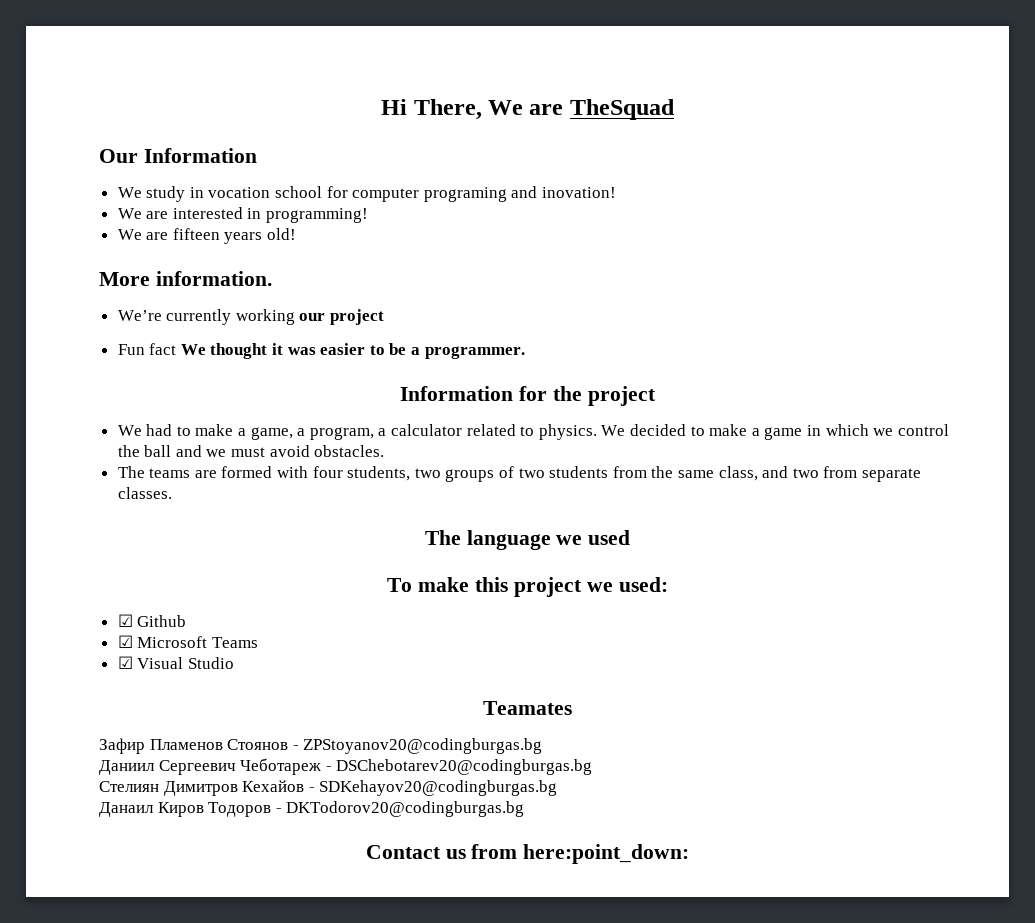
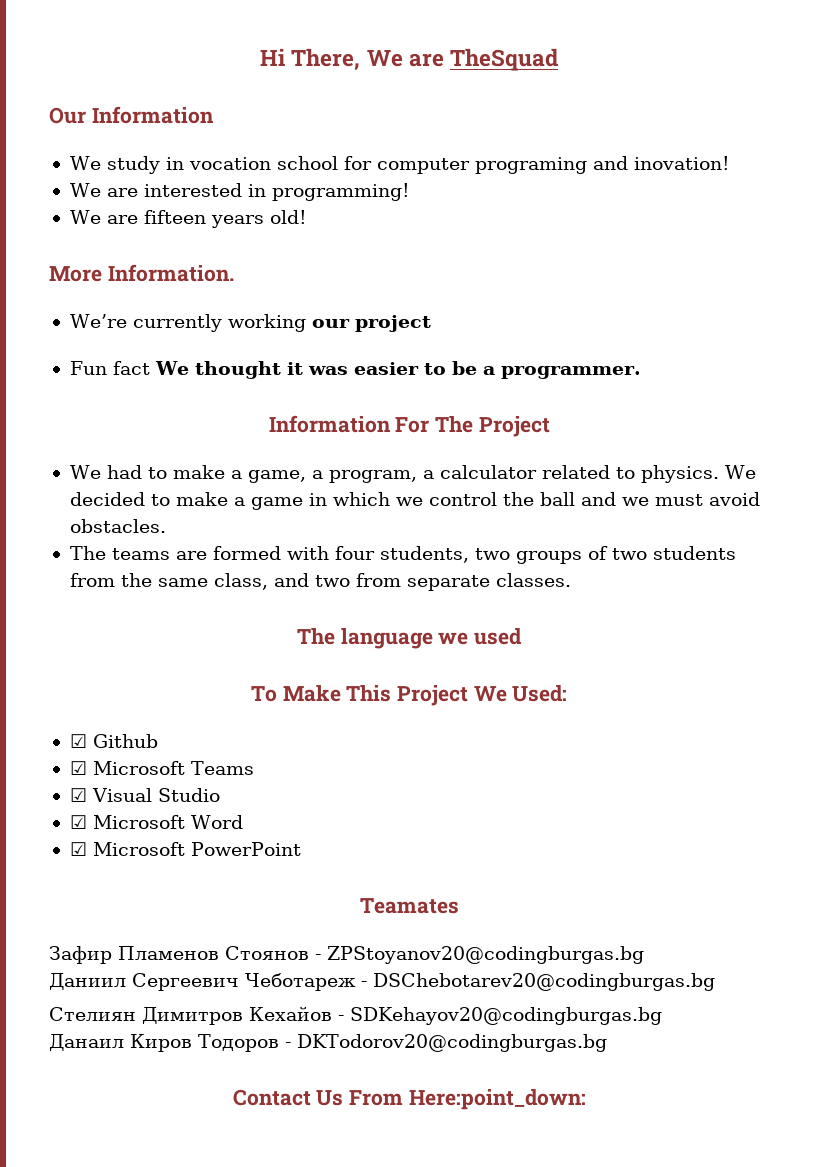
[155,271,272,286] information. -> [107,264,234,282] Information.
[519,386,656,406] for the project -> [395,416,550,437] For The Project
[418,577,668,597] make this project we used: -> [282,685,568,706] Make This Project We Used:
(234, 663) none -> [69,815,243,829] [69,842,301,856] // ☑ Microsoft Word // ☑ Microsoft PowerPoint
[445,844,690,864] us from here:point_down: -> [316,1089,586,1110] Us From Here:point_down:

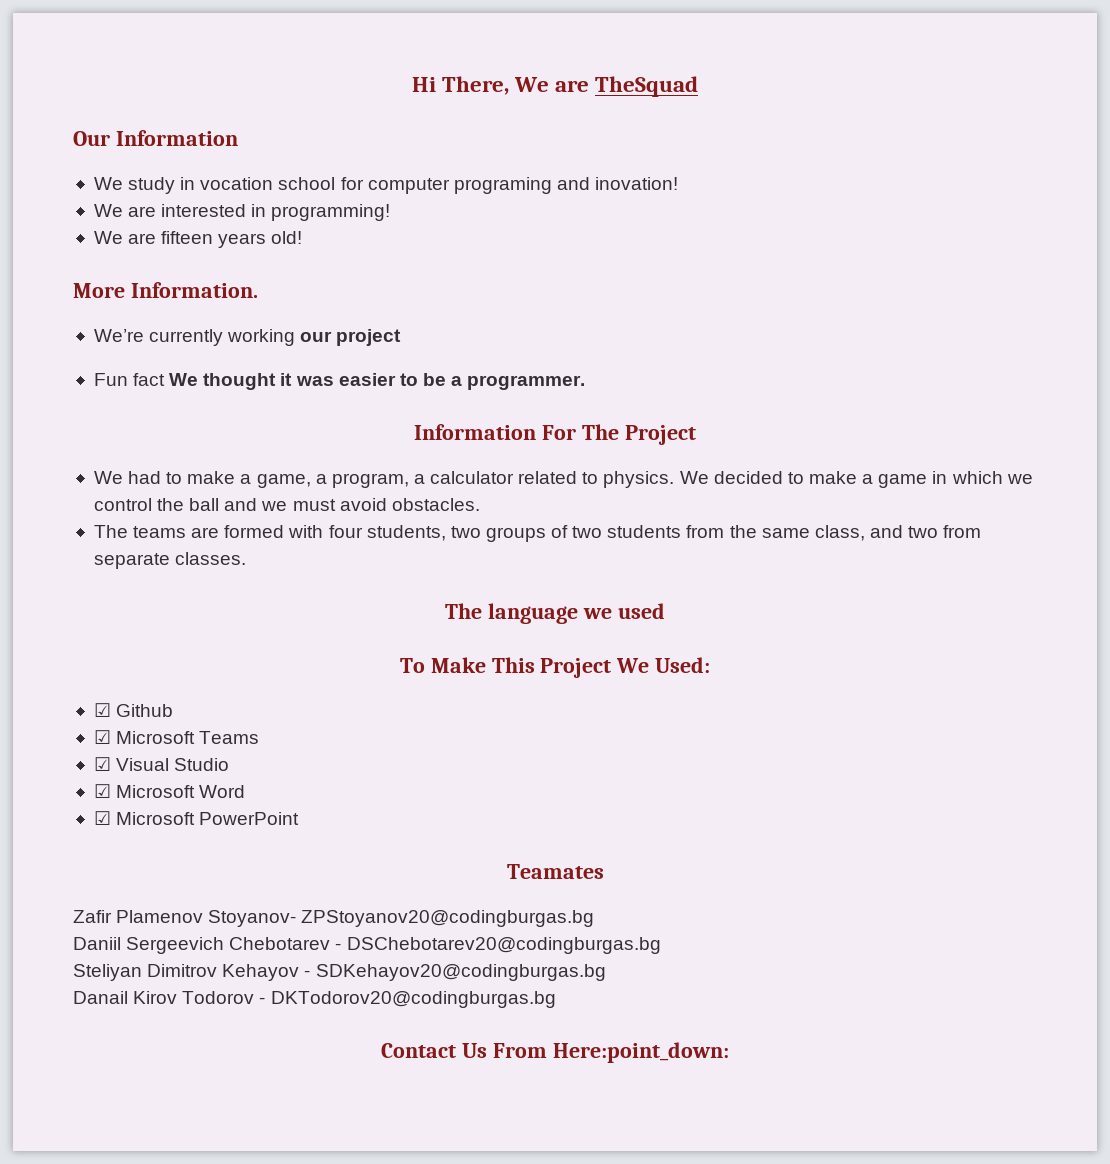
[49,946,644,964] [49,973,356,991] Зафир Пламенов Стоянов - ZPStoyanov20@codingburgas.bg // Даниил Сергеевич Чеботареж -> [73,910,595,927] [73,937,331,954] Zafir Plamenov Stoyanov- ZPStoyanov20@codingburgas.bg // Daniil Sergeevich Chebotarev
[49,1006,332,1025] Стелиян Димитров Кехайов -> [73,964,300,981] Steliyan Dimitrov Kehayov
[49,1034,279,1052] Данаил Киров Тодоров -> [73,991,255,1004] Danail Kirov Todorov

